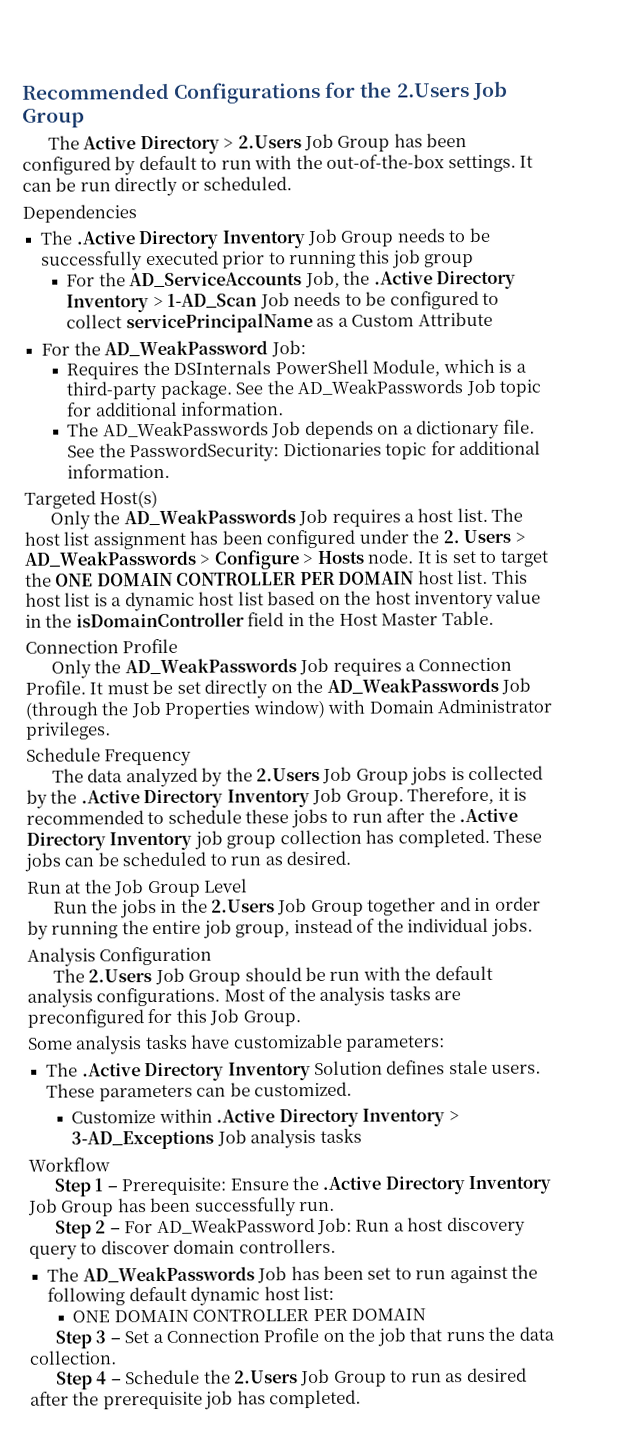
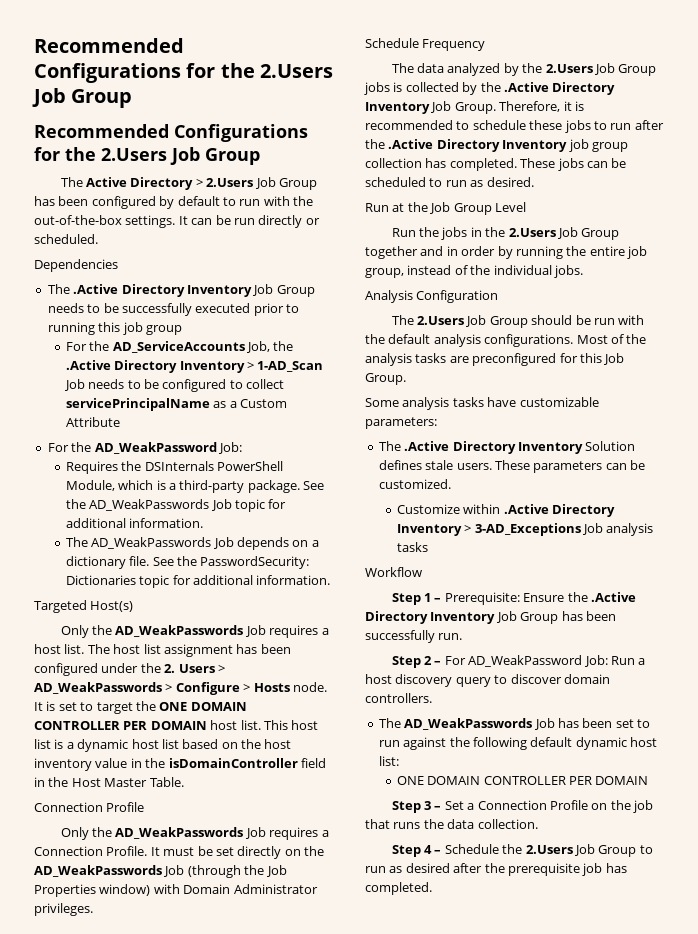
[21,80,508,104] [22,108,85,128] Recommended Configurations for the 2.Users Job Group -> [34,38,184,53] [34,63,333,83] [32,88,133,108] [34,124,308,142] [34,147,260,165] Recommended Configurations for the 2.Users Job Group // Recommended Configurations for the 2.Users Job Group

